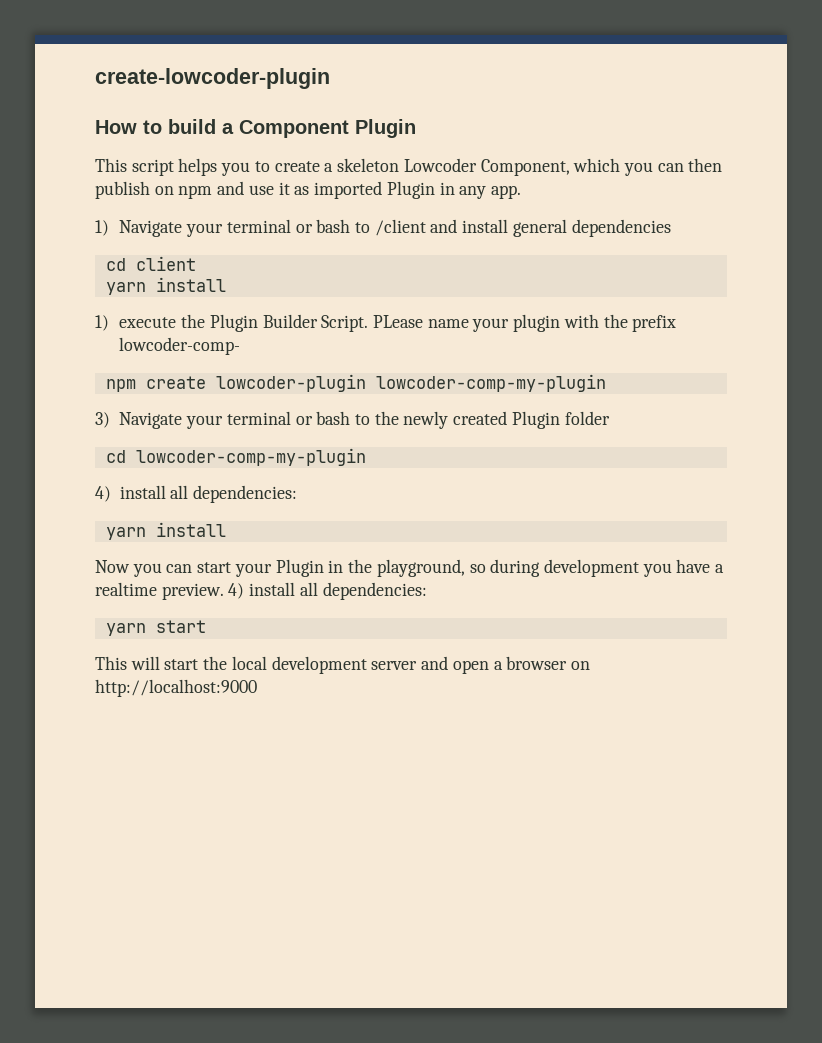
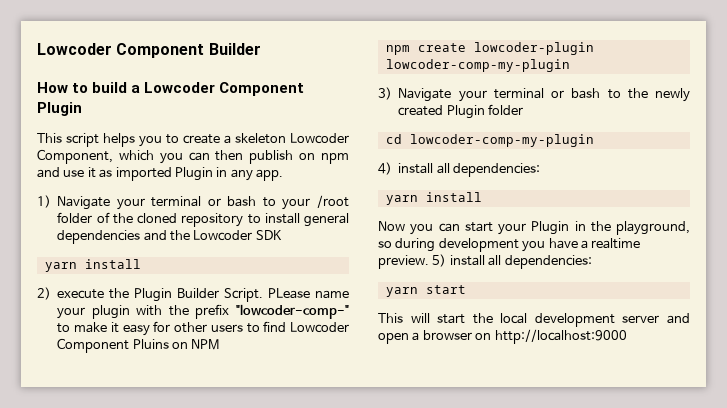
[95,68,330,89] create-lowcoder-plugin -> [37,43,261,58] Lowcoder Component Builder
(234, 128) none -> [144,82,216,93] Lowcoder
[374,219,458,236] /client and -> [282,195,349,210] [57,212,261,227] your /root folder of the cloned repository to
[105,256,196,271] [105,277,226,295] [95,315,109,331] // cd client // yarn install // 1) -> [143,230,282,241] [44,259,141,272] [37,287,51,300] and the Lowcoder SDK // yarn install // 2)
[119,337,241,355] lowcoder-comp- -> [236,304,349,319] [57,321,349,336] [57,338,220,353] "lowcoder-comp-" to make it easy for other users to find Lowcoder Component Pluins on NPM
[228,583,245,599] 4) -> [432,254,447,267] 5)

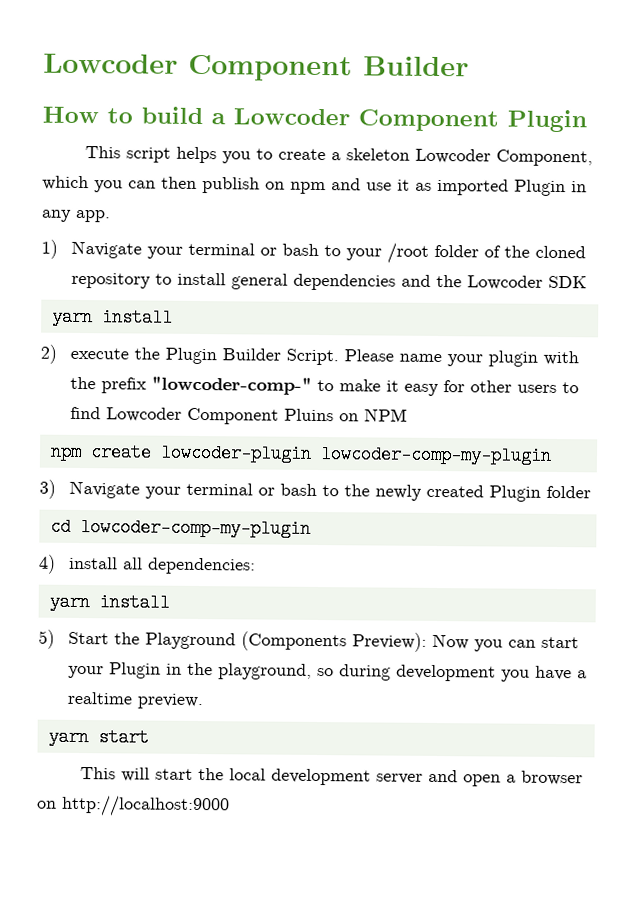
[268,288,311,299] PLease -> [343,349,394,362] Please
(482, 197) none -> [38,629,427,652] 5) Start the Playground (Components Preview):
[432,254,592,269] 5) install all dependencies: -> (203, 701) none

